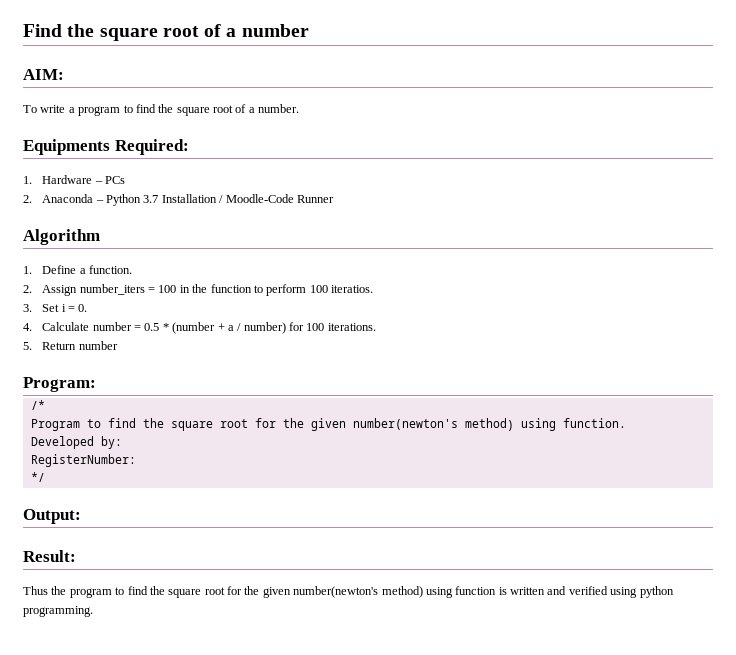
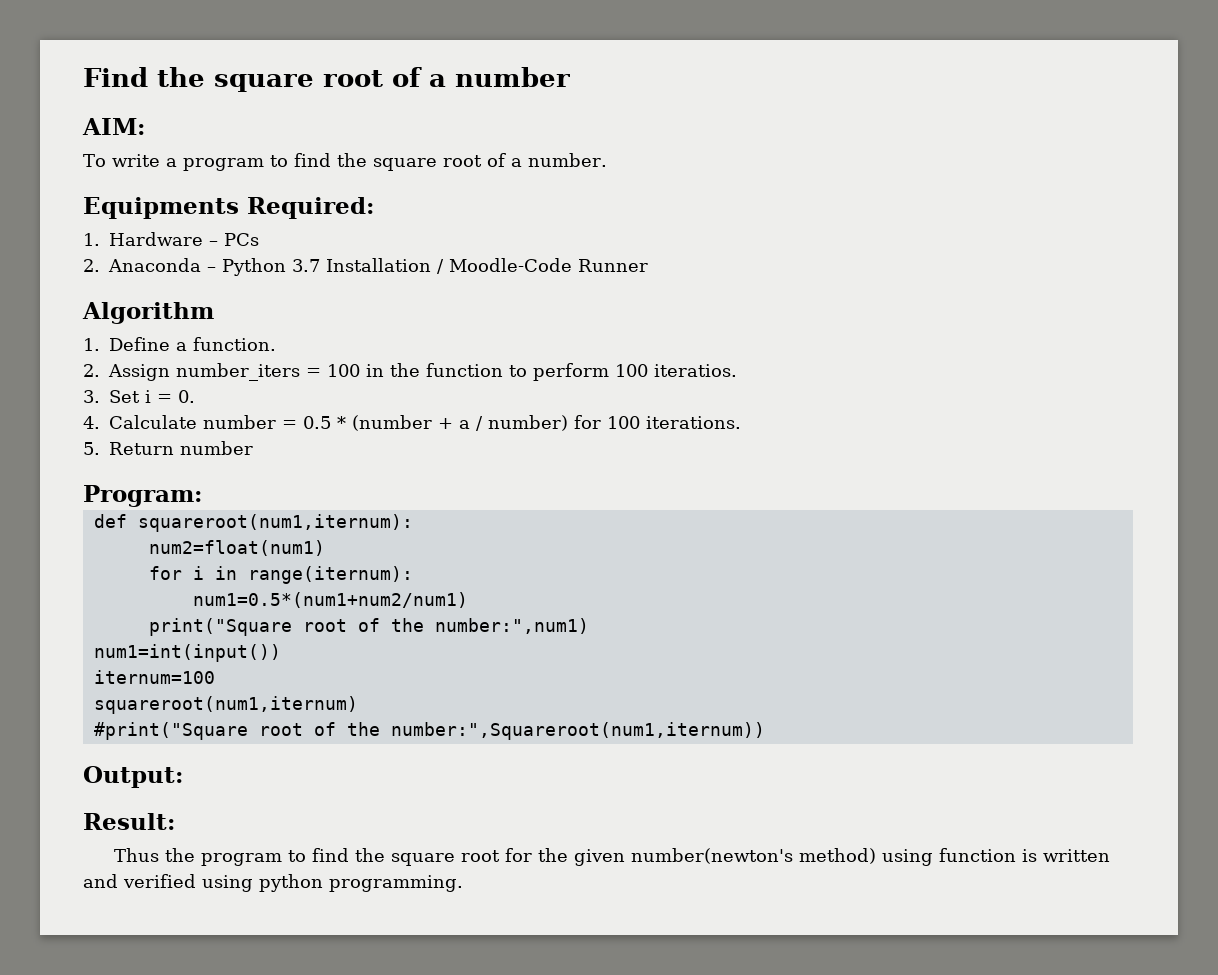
[30,400,45,410] [30,418,626,431] [30,436,122,449] [30,454,136,467] [30,472,45,482] /* // Program to find the square root for the given number(newton's method) using function. // Developed by: // RegisterNumber: // */ -> [93,514,413,532] [148,540,325,556] [148,566,413,584] [192,592,468,608] [148,618,589,636] [93,644,281,662] [93,670,215,684] [93,696,358,714] [93,722,765,740] def squareroot(num1,iternum): // num2=float(num1) // for i in range(iternum): // num1=0.5*(num1+num2/num1) // print("Square root of the number:",num1) // num1=int(input()) // iternum=100 // squareroot(num1,iternum) // #print("Square root of the number:",Squareroot(num1,iternum))

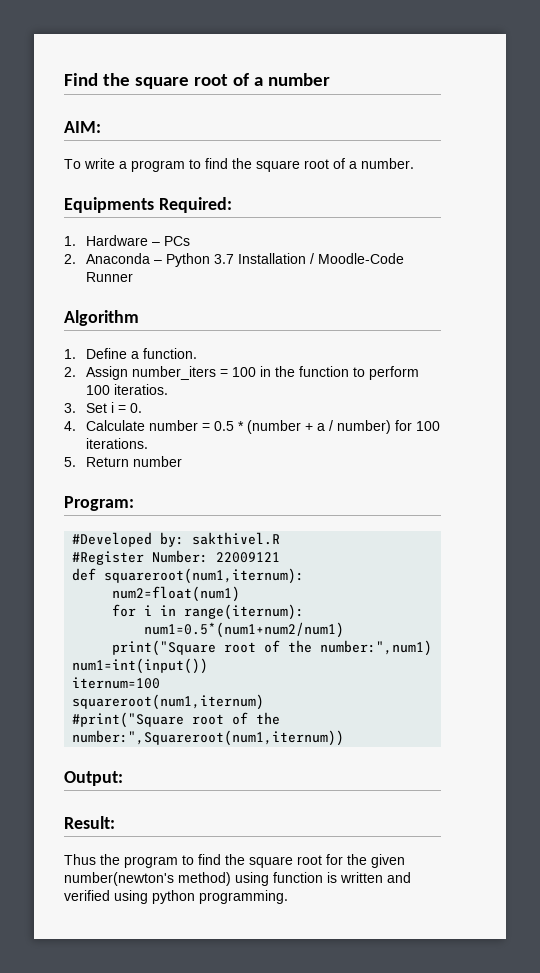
(202, 496) none -> [72,532,281,547] [72,550,281,565] // #Developed by: sakthivel.R // #Register Number: 22009121

